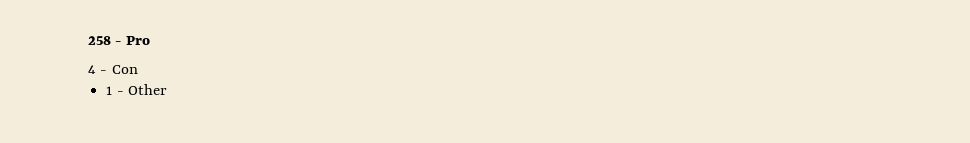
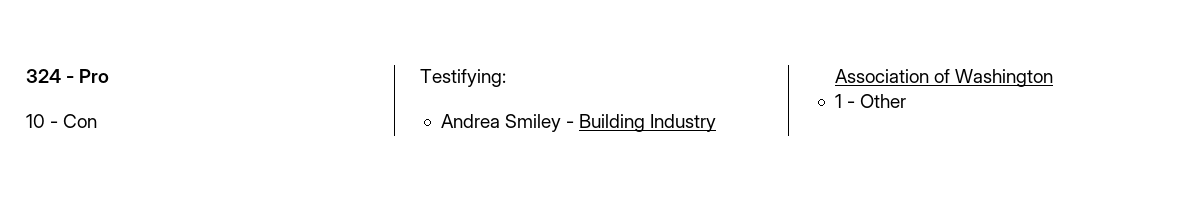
[88,36,111,45] 258 -> [26,69,61,83] 324
[88,65,96,74] 4 -> [26,114,45,128] 10
(138, 69) none -> [420,69,506,87] [440,114,717,132] [834,69,1054,87] // Testifying: // Andrea Smiley - Building Industry Association of Washington

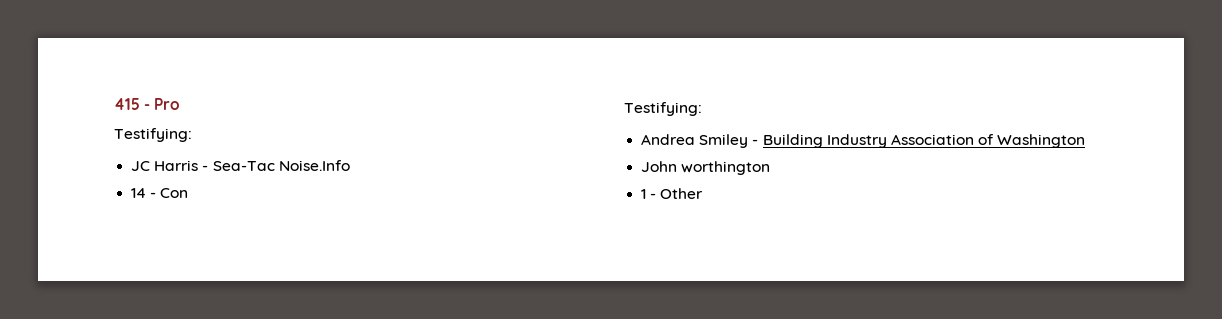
[26,69,61,83] 324 -> [114,98,140,110] 415
[26,114,45,128] 10 -> [114,128,192,142] [131,160,350,171] [131,188,147,198] Testifying: // JC Harris - Sea-Tac Noise.Info // 14
(1054, 78) none -> [641,161,771,175] // John worthington

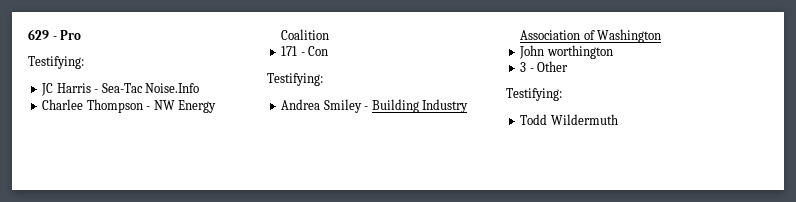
[114,98,140,110] 415 -> [28,29,49,40] 629
[131,188,147,198] 14 -> [42,99,217,113] [281,29,330,40] [281,46,298,56] Charlee Thompson - NW Energy Coalition // 171
[641,189,647,199] 1 -> [520,62,527,72] 3
(704, 193) none -> [506,88,562,101] [520,114,618,125] // Testifying: // Todd Wildermuth

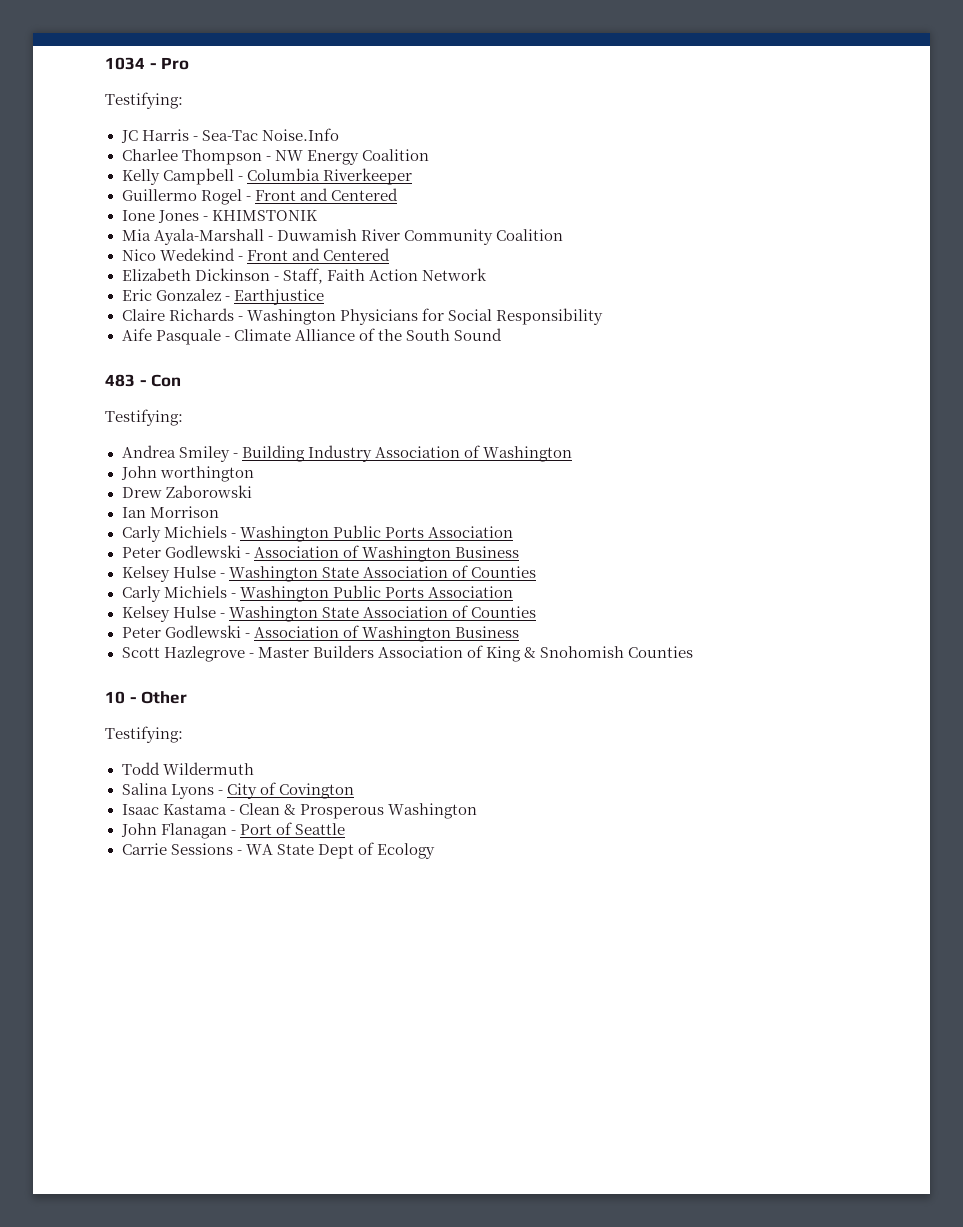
[28,29,49,40] 629 -> [105,57,145,70] 1034
[281,46,298,56] 171 -> [121,168,412,185] [121,188,398,205] [121,210,317,223] [121,229,563,245] [121,248,390,261] [121,268,487,284] [121,289,324,305] [121,308,603,325] [121,328,502,345] [105,374,135,387] Kelly Campbell - Columbia Riverkeeper // Guillermo Rogel - Front and Centered // Ione Jones - KHIMSTONIK // Mia Ayala-Marshall - Duwamish River Community Coalition // Nico Wedekind - Front and Centered // Elizabeth Dickinson - Staff, Faith Action Network // Eric Gonzalez - Earthjustice // Claire Richards - Washington Physicians for Social Responsibility // Aife Pasquale - Climate Alliance of the South Sound // 483
[520,62,527,72] 3 -> [121,485,252,498] [121,506,219,518] [121,525,513,542] [121,545,519,562] [121,565,536,582] [121,585,513,602] [121,605,536,622] [121,625,519,642] [121,645,693,662] [105,691,125,704] Drew Zaborowski // Ian Morrison // Carly Michiels - Washington Public Ports Association // Peter Godlewski - Association of Washington Business // Kelsey Hulse - Washington State Association of Counties // Carly Michiels - Washington Public Ports Association // Kelsey Hulse - Washington State Association of Counties // Peter Godlewski - Association of Washington Business // Scott Hazlegrove - Master Builders Association of King & Snohomish Counties // 10
(618, 119) none -> [121,782,354,799] [121,803,477,819] [120,822,345,839] [121,842,435,859] // Salina Lyons - City of Covington // Isaac Kastama - Clean & Prosperous Washington // John Flanagan - Port of Seattle // Carrie Sessions - WA State Dept of Ecology

